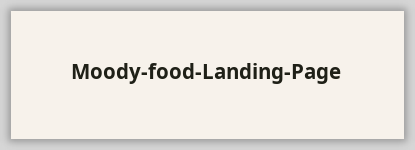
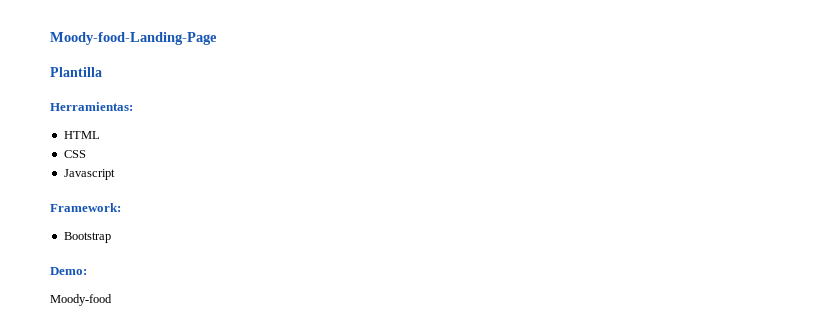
(341, 73) none -> [50,67,102,77] [50,102,133,111] [63,131,100,139] [63,150,86,158] [63,169,115,180] [50,203,121,212] [63,232,111,243] [50,267,87,275] [50,294,112,306] // Plantilla // Herramientas: // HTML // CSS // Javascript // Framework: // Bootstrap // Demo: // Moody-food

